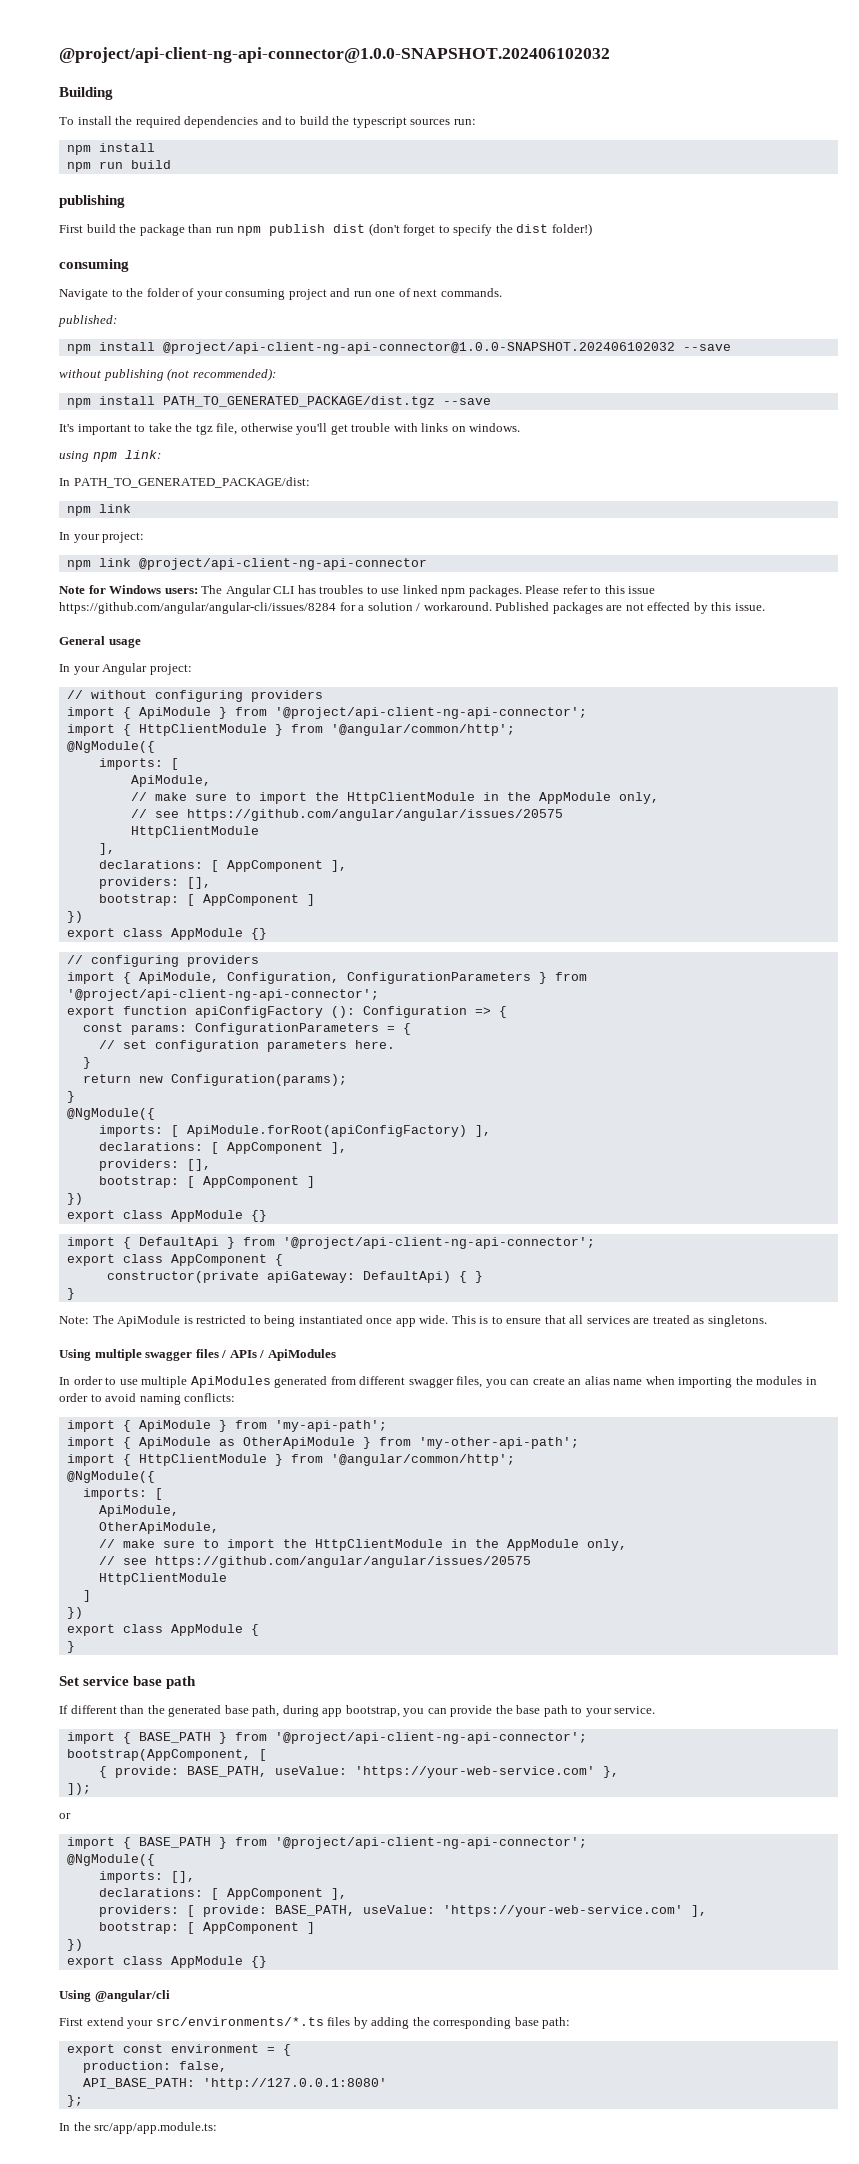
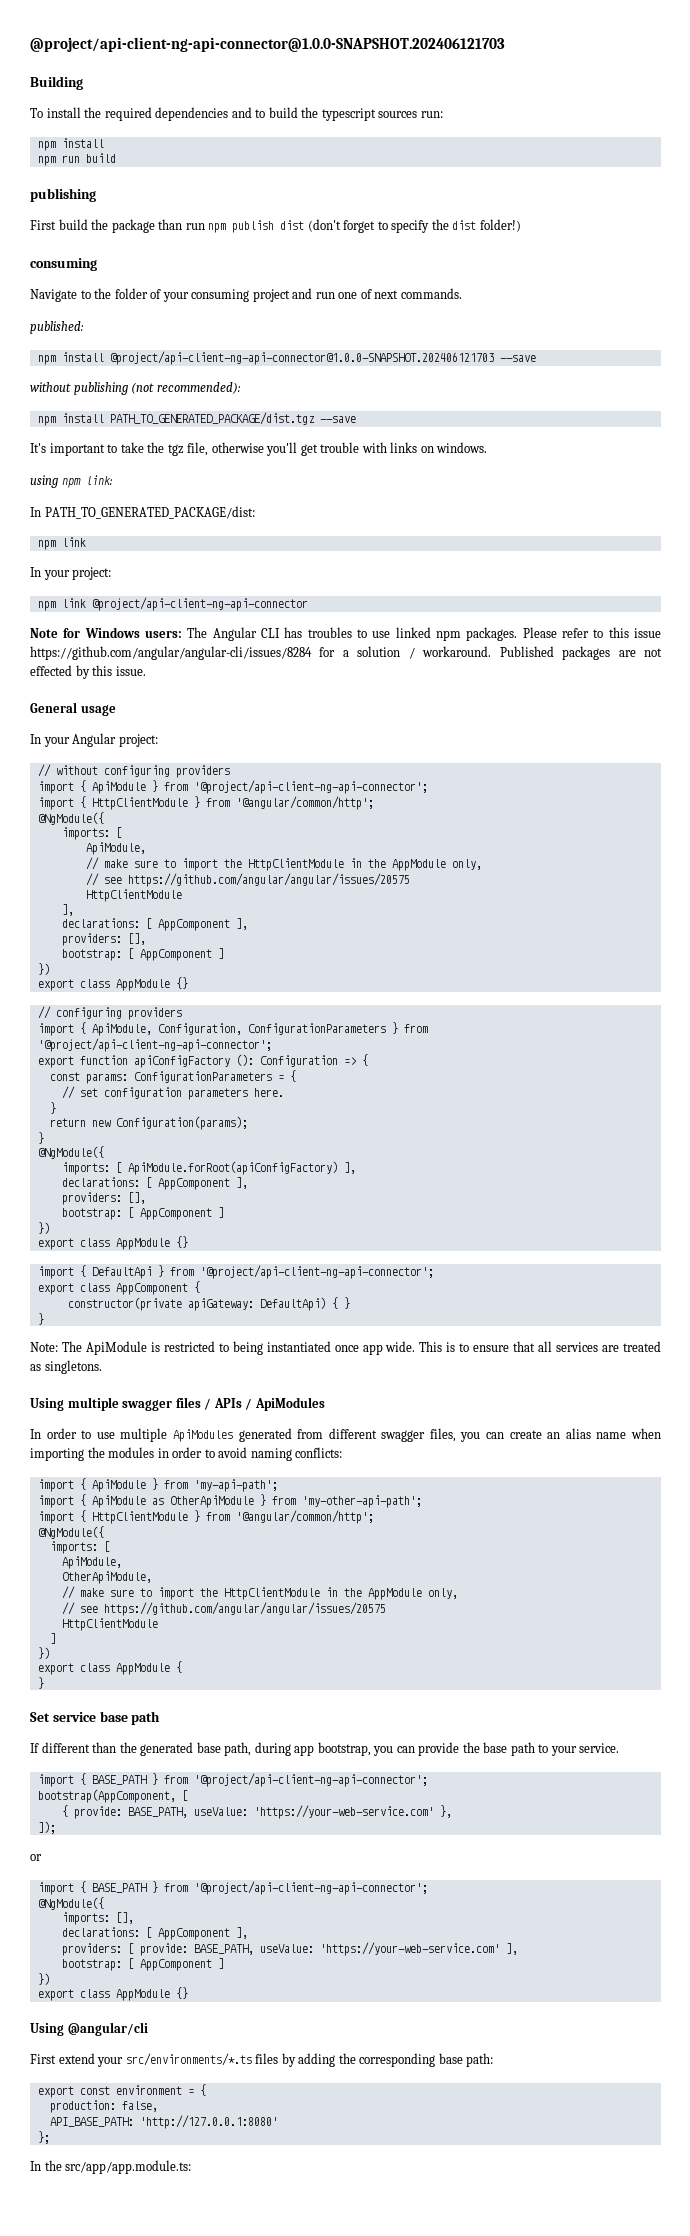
[59,47,610,63] @project/api-client-ng-api-connector@1.0.0-SNAPSHOT.202406102032 -> [30,37,505,52] @project/api-client-ng-api-connector@1.0.0-SNAPSHOT.202406121703
[162,342,675,354] @project/api-client-ng-api-connector@1.0.0-SNAPSHOT.202406102032 -> [109,351,494,365] @project/api-client-ng-api-connector@1.0.0-SNAPSHOT.202406121703

